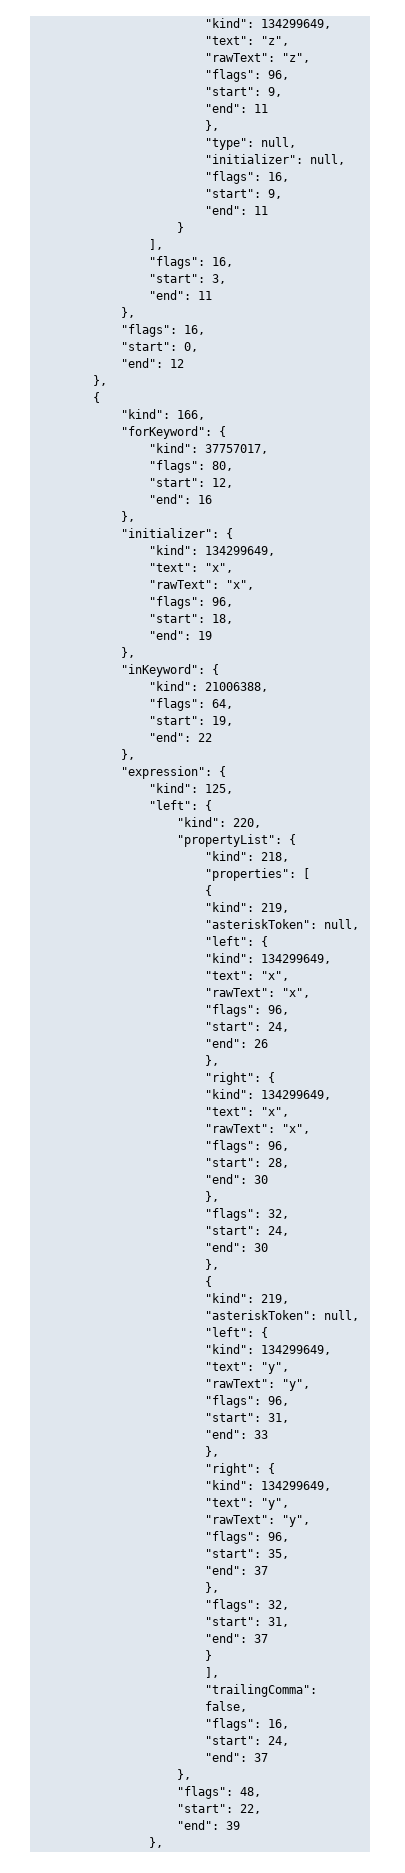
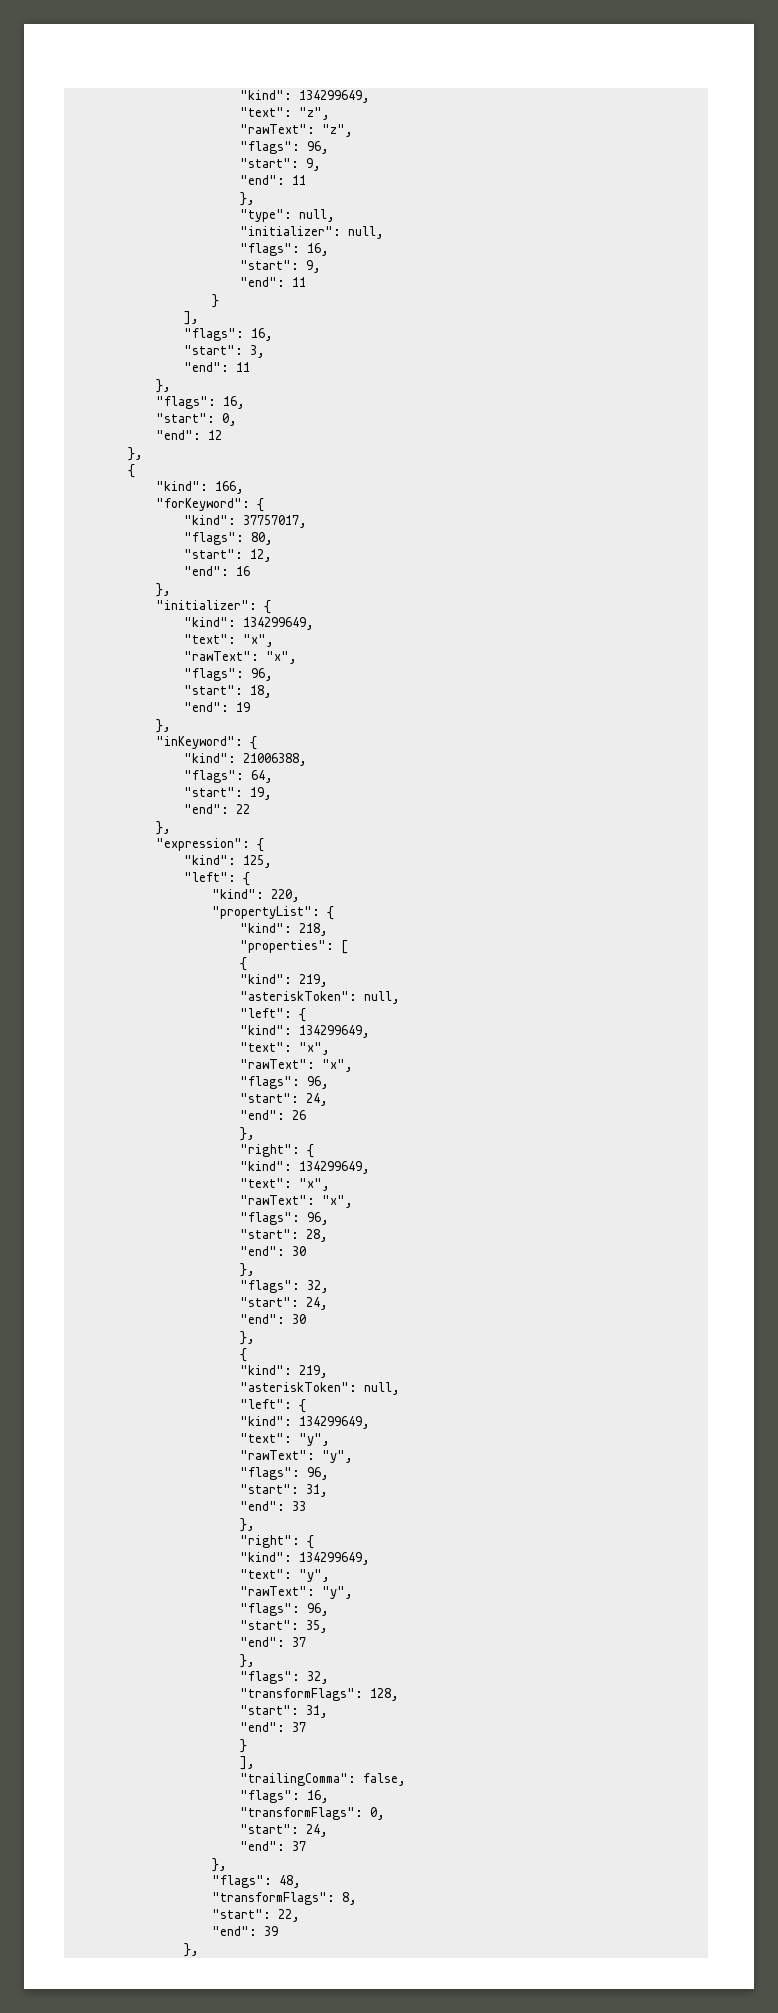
(290, 1605) none -> [240,1688,400,1701] // "transformFlags": 128,
(290, 1724) none -> [240,1807,386,1820] // "transformFlags": 0,
(262, 1792) none -> [212,1892,358,1905] // "transformFlags": 8,

